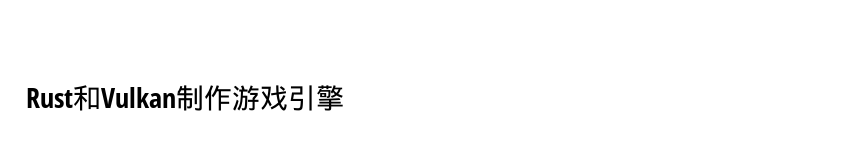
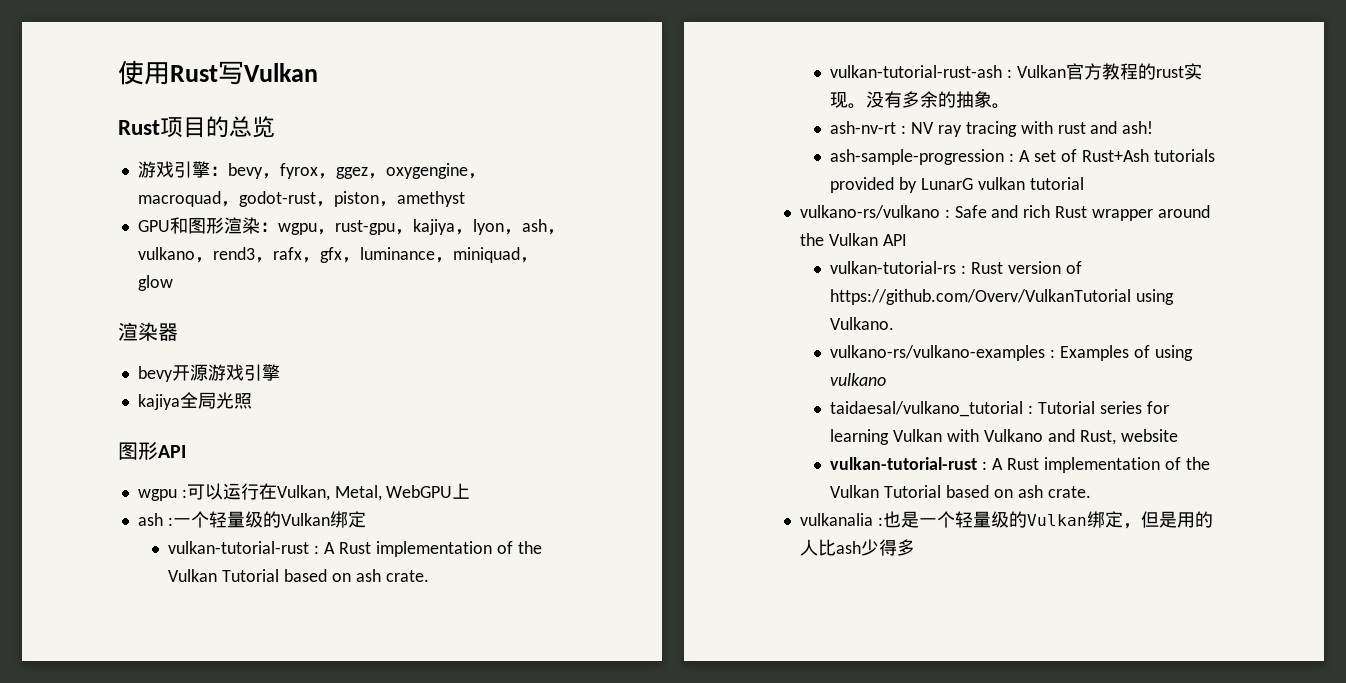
[26,85,344,111] Rust和Vulkan制作游戏引擎 -> [118,60,318,85] [118,116,275,138] [137,161,486,179] [137,191,465,207] [137,217,565,235] [137,247,538,263] [137,275,173,291] [118,322,178,341] [137,364,280,382] [137,392,252,410] [118,441,186,460] [137,483,471,501] [137,511,366,528] [168,541,542,557] [168,569,429,582] [830,63,1203,80] [830,91,1011,109] [830,121,1154,137] [830,149,1215,165] [830,177,1084,193] [799,205,1210,221] [799,233,907,246] [830,261,1082,274] [830,289,1175,305] [830,317,895,330] [830,345,1193,361] [830,373,887,386] [830,401,1169,417] [830,429,1178,445] [830,457,1210,473] [830,485,1091,498] [799,511,1213,529] [799,539,915,556] 使用Rust写Vulkan // Rust项目的总览 // 游戏引擎：bevy，fyrox，ggez，oxygengine，macroquad，godot-rust，piston，amethyst // GPU和图形渲染：wgpu，rust-gpu，kajiya，lyon，ash，vulkano，rend3，rafx，gfx，luminance，miniquad，glow // 渲染器 // bevy开源游戏引擎 // kajiya全局光照 // 图形API // wgpu :可以运行在Vulkan, Metal, WebGPU上 // ash :一个轻量级的Vulkan绑定 // vulkan-tutorial-rust : A Rust implementation of the Vulkan Tutorial based on ash crate. // vulkan-tutorial-rust-ash : Vulkan官方教程的rust实现。没有多余的抽象。 // ash-nv-rt : NV ray tracing with rust and ash! // ash-sample-progression : A set of Rust+Ash tutorials provided by LunarG vulkan tutorial // vulkano-rs/vulkano : Safe and rich Rust wrapper around the Vulkan API // vulkan-tutorial-rs : Rust version of https://github.com/Overv/VulkanTutorial using Vulkano. // vulkano-rs/vulkano-examples : Examples of using vulkano // taidaesal/vulkano_tutorial : Tutorial series for learning Vulkan with Vulkano and Rust, website // vulkan-tutorial-rust : A Rust implementation of the Vulkan Tutorial based on ash crate. // vulkanalia :也是一个轻量级的Vulkan绑定，但是用的人比ash少得多

